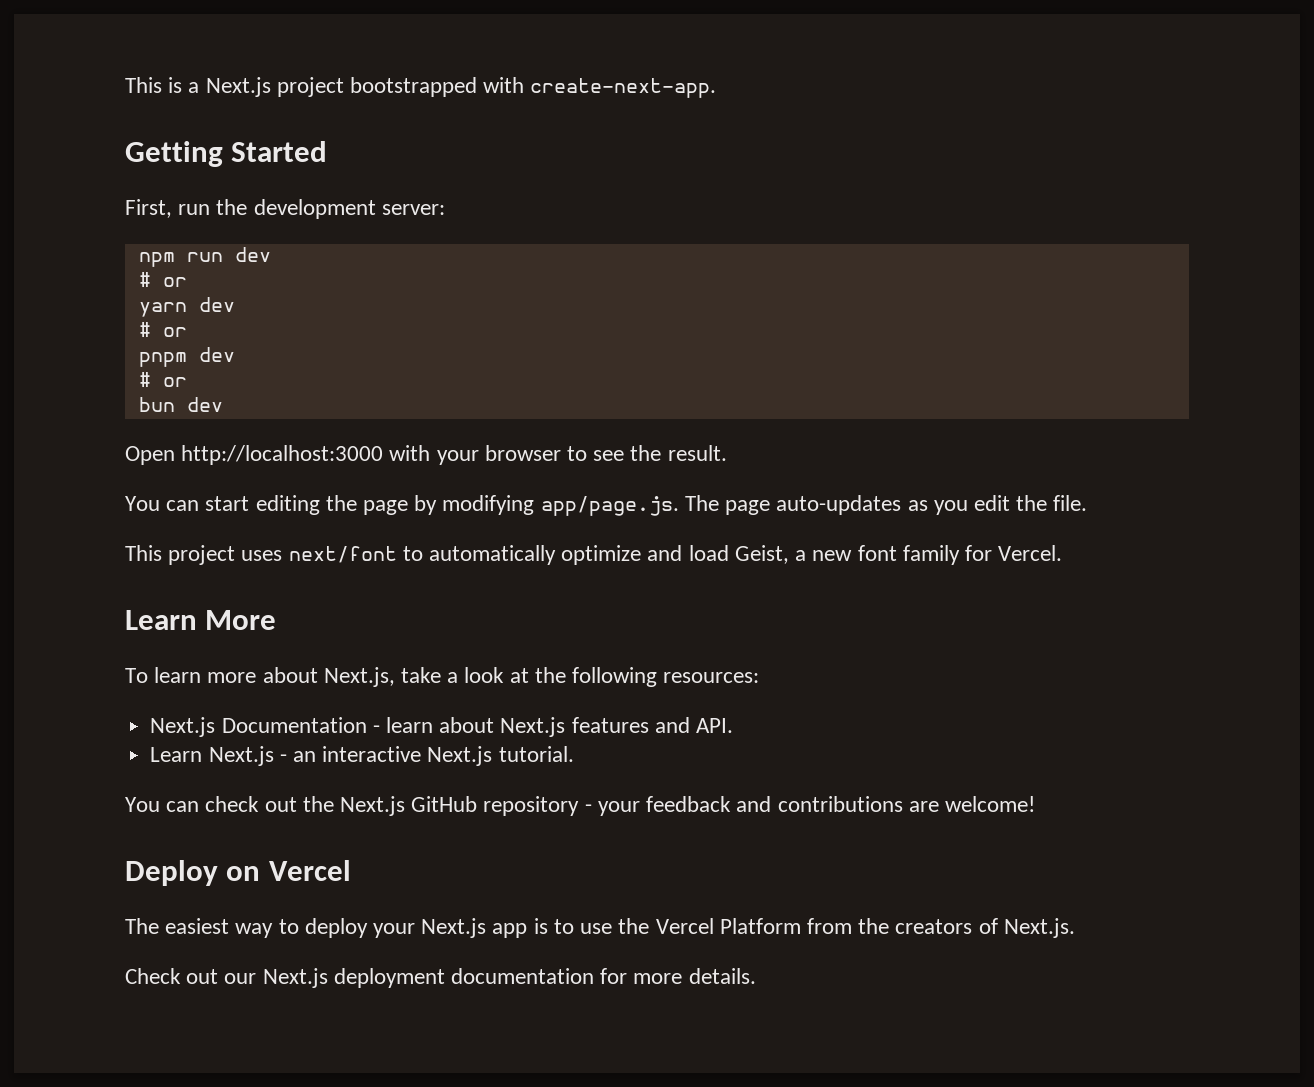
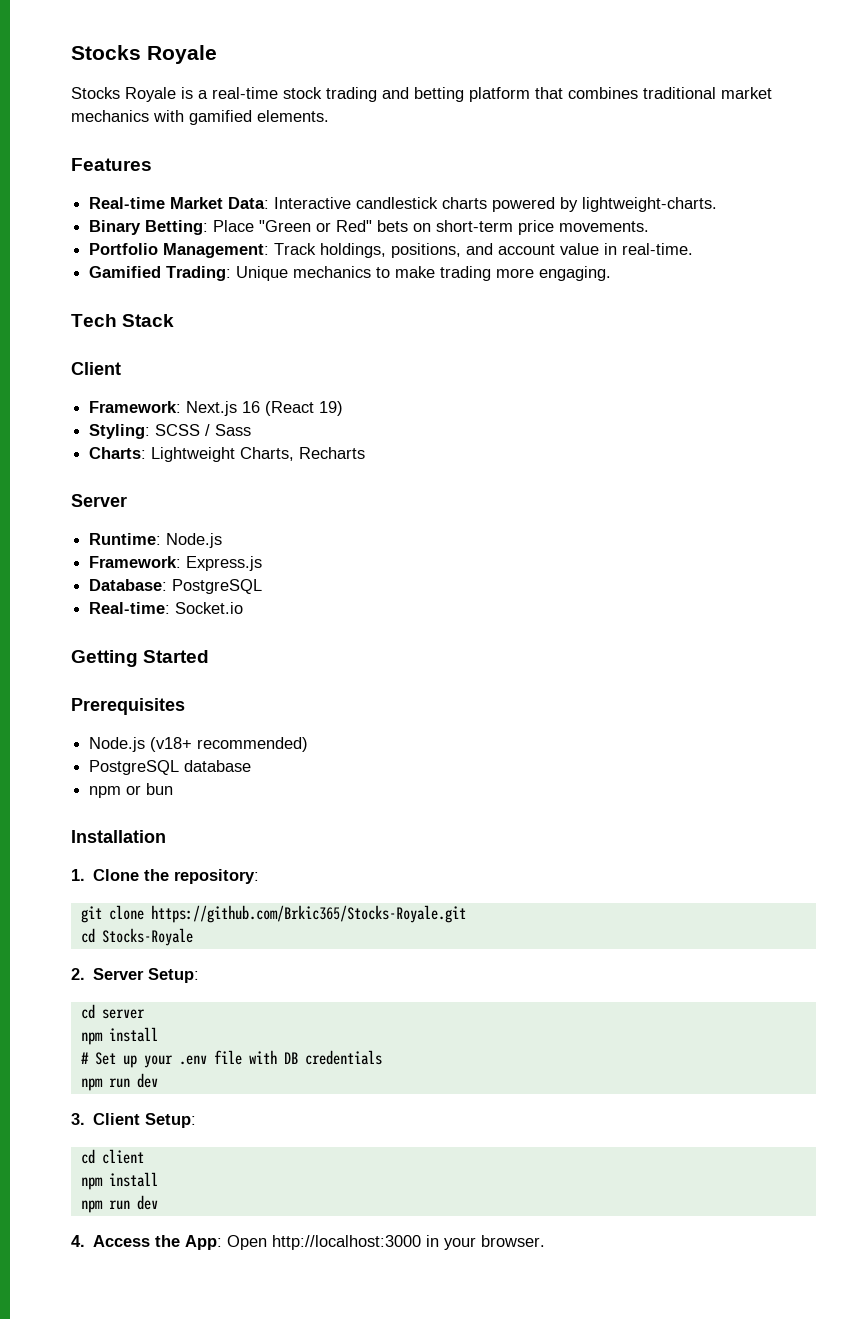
[125,77,717,98] [125,141,328,167] [125,199,445,219] [138,247,271,267] [138,272,187,287] [138,297,235,317] [138,322,187,337] [138,347,235,367] [138,372,187,387] [138,397,223,412] [125,445,727,465] [125,495,1088,516] [125,545,1063,565] [125,610,277,630] [125,667,760,687] [150,717,733,737] [150,746,574,766] [125,796,1035,816] [125,860,351,886] [125,918,1075,938] [125,968,756,988] This is a Next.js project bootstrapped with create-next-app. // Getting Started // First, run the development server: // npm run dev // # or // yarn dev // # or // pnpm dev // # or // bun dev // Open http://localhost:3000 with your browser to see the result. // You can start editing the page by modifying app/page.js. The page auto-updates as you edit the file. // This project uses next/font to automatically optimize and load Geist, a new font family for Vercel. // Learn More // To learn more about Next.js, take a look at the following resources: // Next.js Documentation - learn about Next.js features and API. // Learn Next.js - an interactive Next.js tutorial. // You can check out the Next.js GitHub repository - your feedback and contributions are welcome! // Deploy on Vercel // The easiest way to deploy your Next.js app is to use the Vercel Platform from the creators of Next.js. // Check out our Next.js deployment documentation for more details. -> [71,45,217,64] [71,87,772,102] [71,110,329,125] [71,158,152,171] [89,197,718,212] [89,220,650,235] [89,243,694,258] [89,266,612,281] [71,314,175,327] [71,362,121,375] [89,401,344,416] [89,424,252,439] [89,447,366,462] [71,494,127,507] [89,533,223,548] [89,556,263,571] [89,579,263,594] [89,602,244,614] [71,650,210,667] [71,698,185,715] [89,737,309,752] [89,760,252,775] [89,783,174,798] [71,830,166,843] [71,869,260,884] [80,905,466,923] [80,928,193,946] [71,968,200,983] [80,1004,145,1019] [80,1027,158,1045] [80,1050,382,1068] [80,1073,158,1091] [71,1113,197,1128] [80,1149,144,1164] [80,1172,158,1190] [80,1195,158,1213] [71,1235,546,1250] Stocks Royale // Stocks Royale is a real-time stock trading and betting platform that combines traditional market mechanics with gamified elements. // Features // Real-time Market Data: Interactive candlestick charts powered by lightweight-charts. // Binary Betting: Place "Green or Red" bets on short-term price movements. // Portfolio Management: Track holdings, positions, and account value in real-time. // Gamified Trading: Unique mechanics to make trading more engaging. // Tech Stack // Client // Framework: Next.js 16 (React 19) // Styling: SCSS / Sass // Charts: Lightweight Charts, Recharts // Server // Runtime: Node.js // Framework: Express.js // Database: PostgreSQL // Real-time: Socket.io // Getting Started // Prerequisites // Node.js (v18+ recommended) // PostgreSQL database // npm or bun // Installation // 1. Clone the repository: // git clone https://github.com/Brkic365/Stocks-Royale.git // cd Stocks-Royale // 2. Server Setup: // cd server // npm install // # Set up your .env file with DB credentials // npm run dev // 3. Client Setup: // cd client // npm install // npm run dev // 4. Access the App: Open http://localhost:3000 in your browser.

